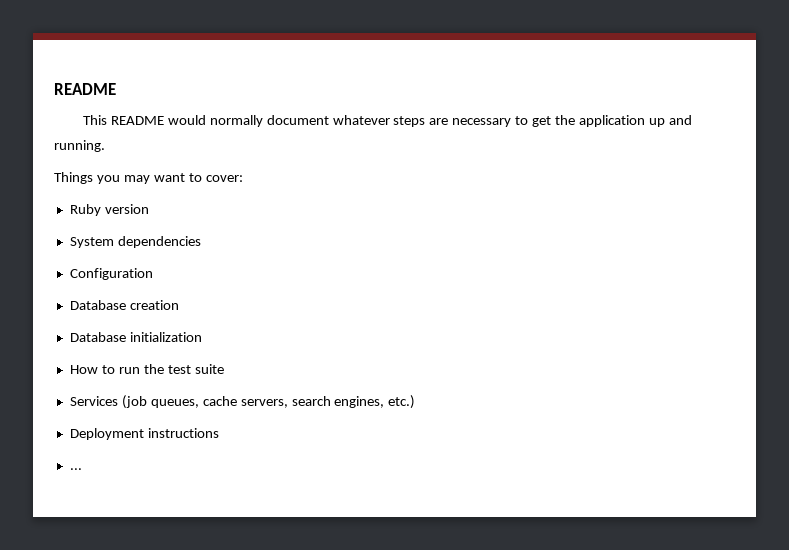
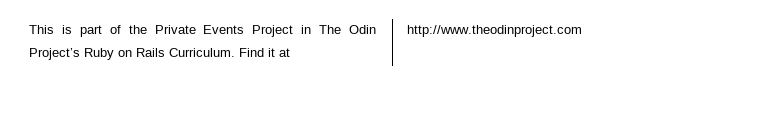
[54,83,116,95] [82,115,692,127] [54,140,105,152] [54,172,243,184] [69,204,149,216] [69,236,201,248] [69,268,153,280] [69,300,179,310] [69,332,202,342] [69,364,224,374] [69,395,416,409] [69,428,219,440] [69,468,82,470] README // This README would normally document whatever steps are necessary to get the application up and running. // Things you may want to cover: // Ruby version // System dependencies // Configuration // Database creation // Database initialization // How to run the test suite // Services (job queues, cache servers, search engines, etc.) // Deployment instructions // ... -> [29,25,376,37] [29,48,290,60] [407,25,582,37] This is part of the Private Events Project in The Odin Project’s Ruby on Rails Curriculum. Find it at http://www.theodinproject.com

